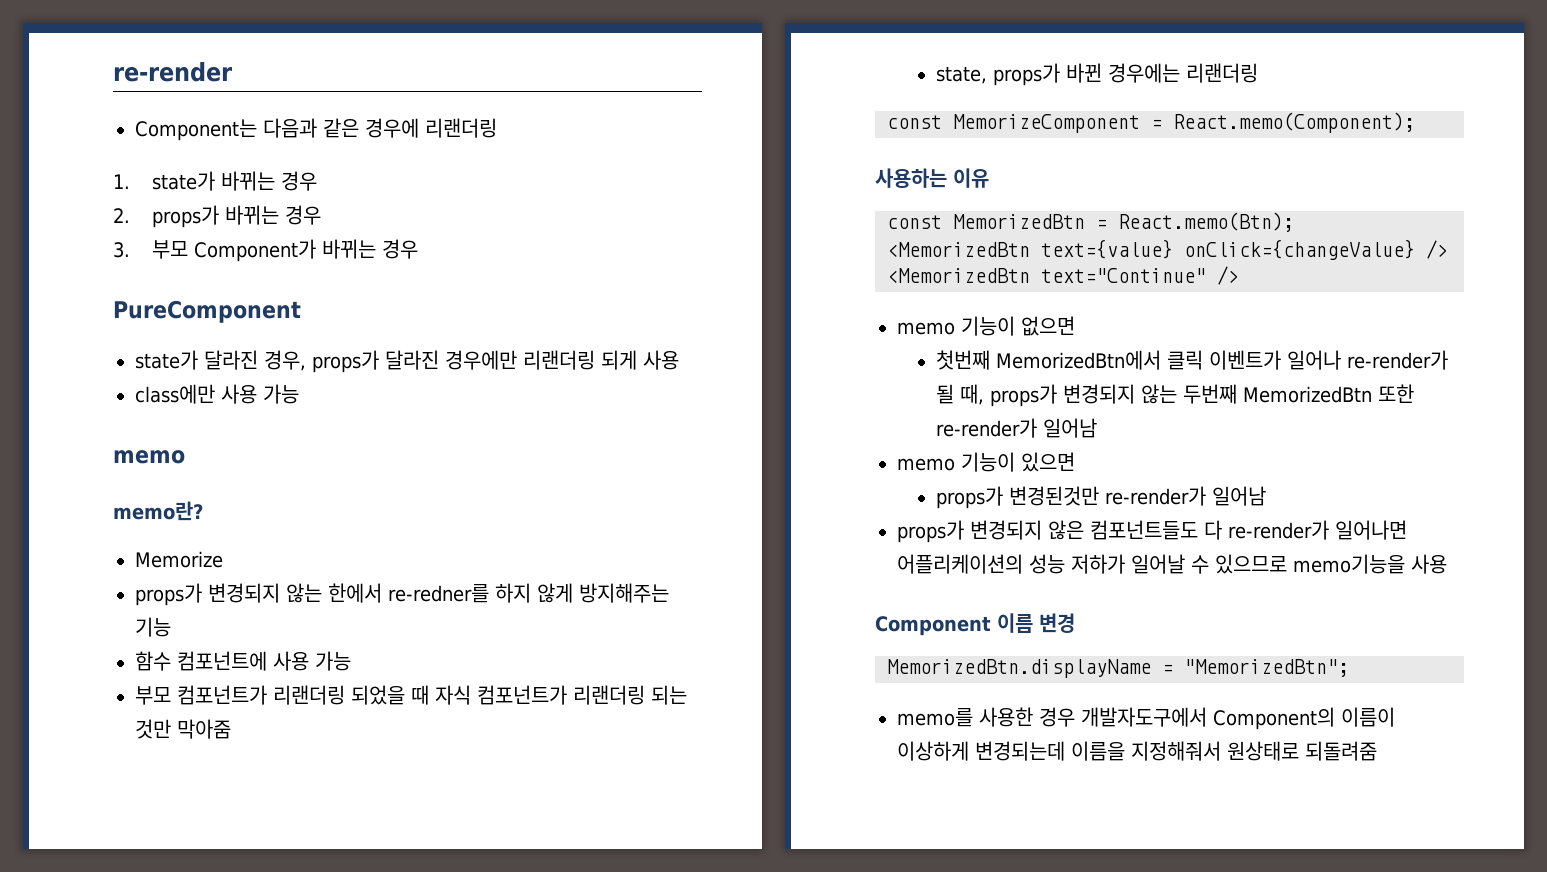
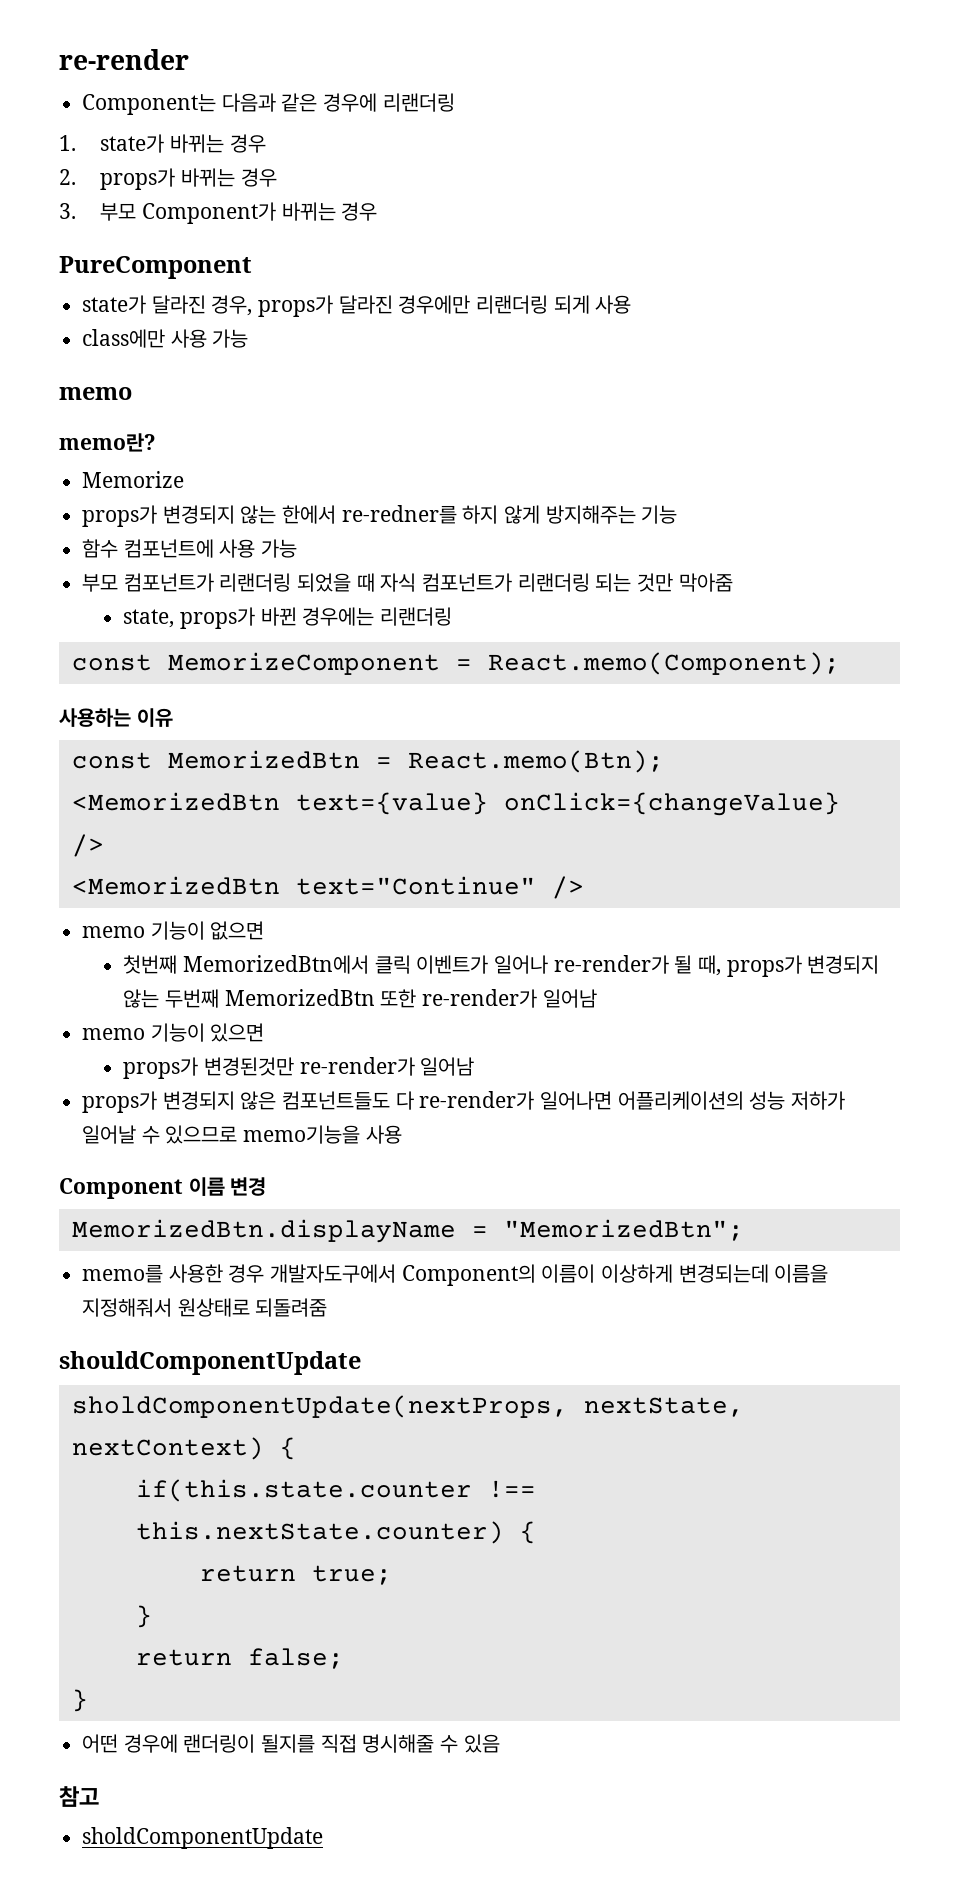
(1377, 751) none -> [59,1351,361,1375] [71,1395,744,1418] [71,1437,296,1460] [135,1479,536,1502] [135,1521,536,1544] [199,1565,392,1585] [135,1605,152,1628] [135,1648,344,1669] [71,1689,88,1712] [82,1734,500,1753] [59,1786,99,1807] [82,1827,324,1849] // shouldComponentUpdate // sholdComponentUpdate(nextProps, nextState, nextContext) { // if(this.state.counter !== this.nextState.counter) { // return true; // } // return false; // } // 어떤 경우에 랜더링이 될지를 직접 명시해줄 수 있음 // 참고 // sholdComponentUpdate

